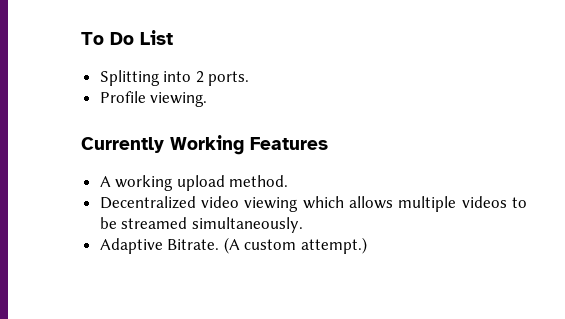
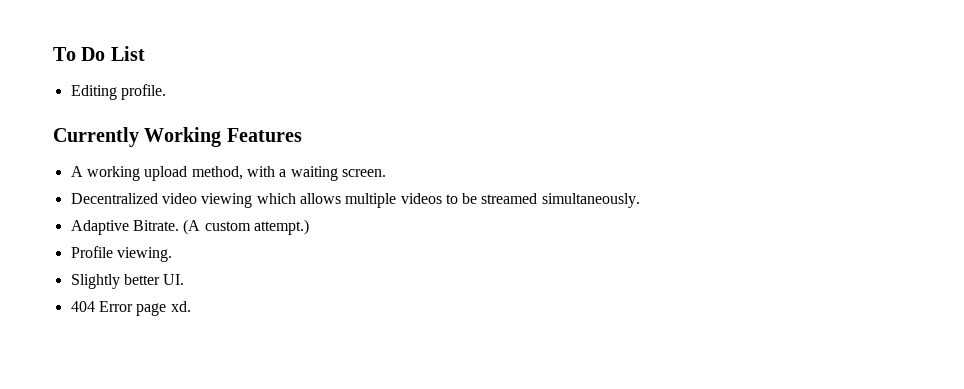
[99,70,250,86] [99,91,208,107] Splitting into 2 ports. // Profile viewing. -> [70,84,166,100] Editing profile.
[229,175,289,187] method. -> [191,166,386,181] method, with a waiting screen.
(368, 245) none -> [70,246,172,262] [70,274,185,289] [70,301,191,316] // Profile viewing. // Slightly better UI. // 404 Error page xd.

